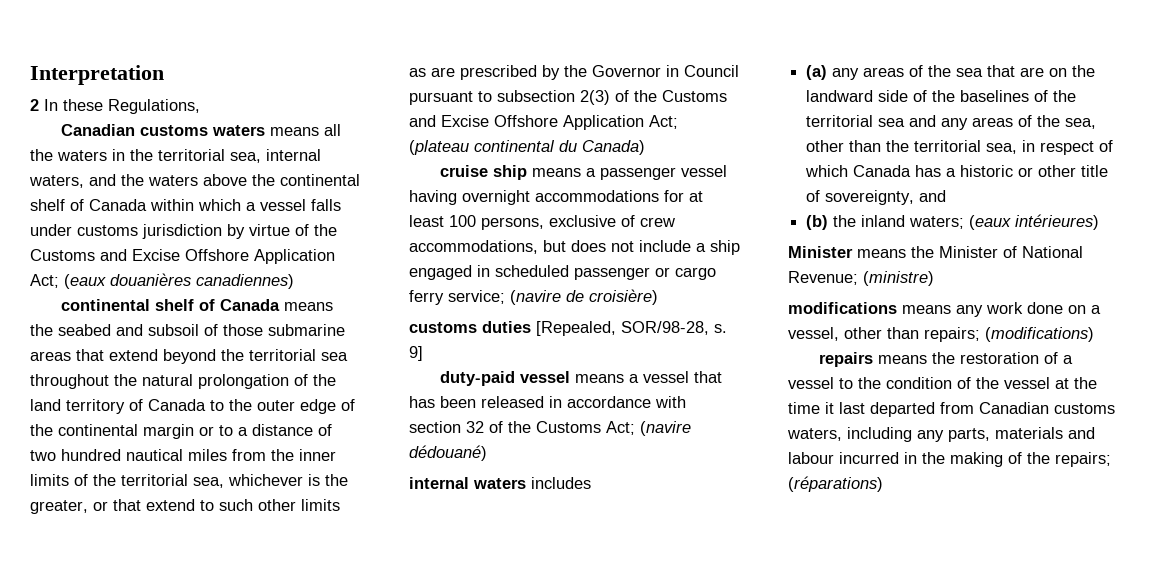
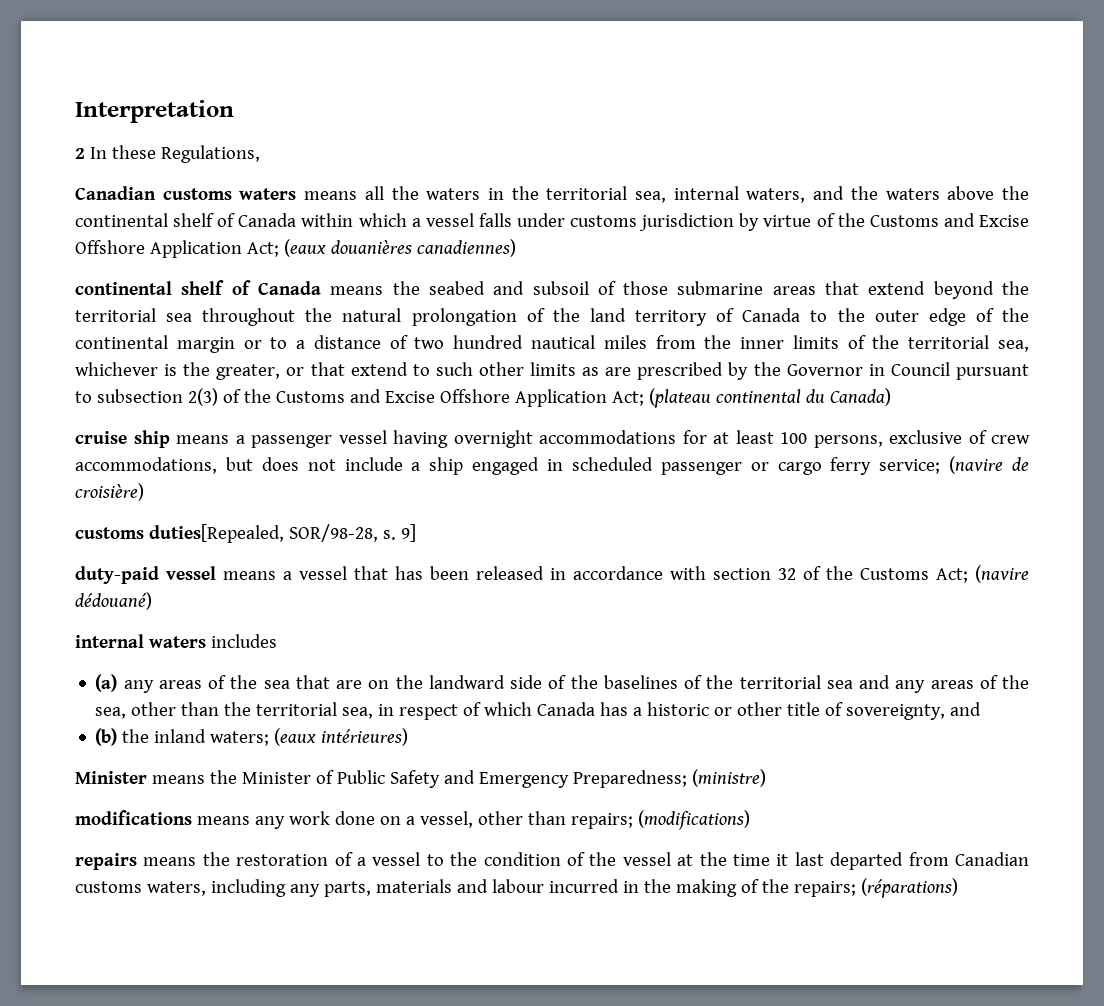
[482,321,616,336] duties [Repealed, -> [148,524,284,543] duties[Repealed,
[1022,246,1083,258] [788,271,858,285] National Revenue; -> [336,770,687,788] Public Safety and Emergency Preparedness;

